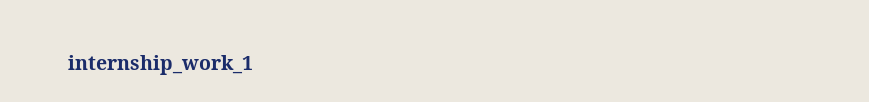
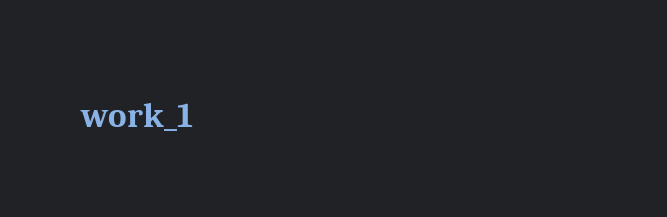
[68,55,253,75] internship_work_1 -> [80,102,193,131] work_1

